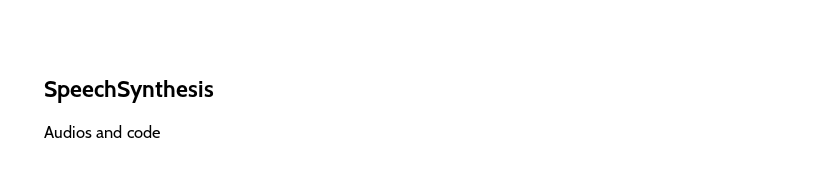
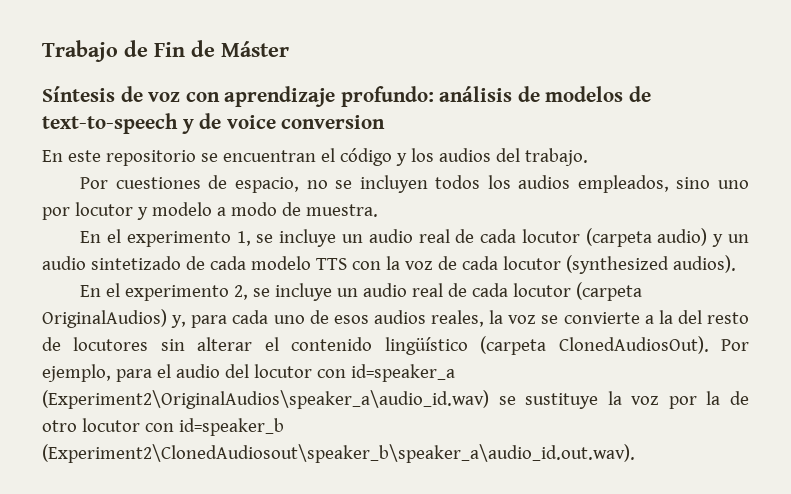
[44,80,214,103] [44,125,160,138] SpeechSynthesis // Audios and code -> [42,40,289,62] [42,86,651,107] [42,113,386,134] [42,148,588,166] [80,175,750,193] [42,202,378,220] [80,228,749,247] [42,255,736,274] [80,282,643,301] [42,309,749,328] [42,336,749,355] [42,364,455,382] [42,390,749,409] [42,418,284,436] [42,444,635,463] Trabajo de Fin de Máster // Síntesis de voz con aprendizaje profundo: análisis de modelos de text-to-speech y de voice conversion // En este repositorio se encuentran el código y los audios del trabajo. // Por cuestiones de espacio, no se incluyen todos los audios empleados, sino uno por locutor y modelo a modo de muestra. // En el experimento 1, se incluye un audio real de cada locutor (carpeta audio) y un audio sintetizado de cada modelo TTS con la voz de cada locutor (synthesized audios). // En el experimento 2, se incluye un audio real de cada locutor (carpeta OriginalAudios) y, para cada uno de esos audios reales, la voz se convierte a la del resto de locutores sin alterar el contenido lingüístico (carpeta ClonedAudiosOut). Por ejemplo, para el audio del locutor con id=speaker_a (Experiment2\OriginalAudios\speaker_a\audio_id.wav) se sustituye la voz por la de otro locutor con id=speaker_b (Experiment2\ClonedAudiosout\speaker_b\speaker_a\audio_id.out.wav).

